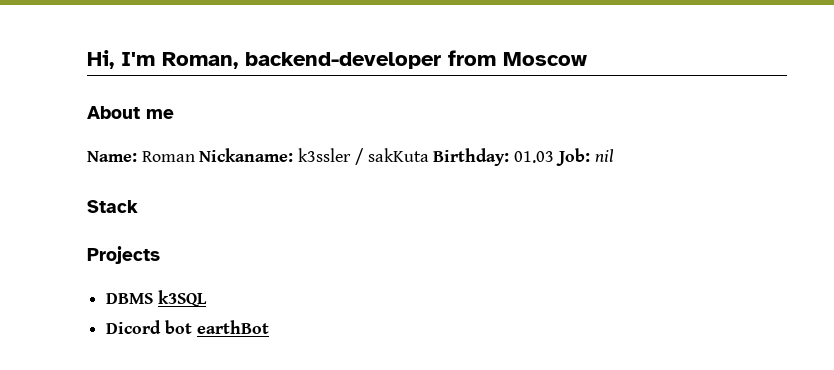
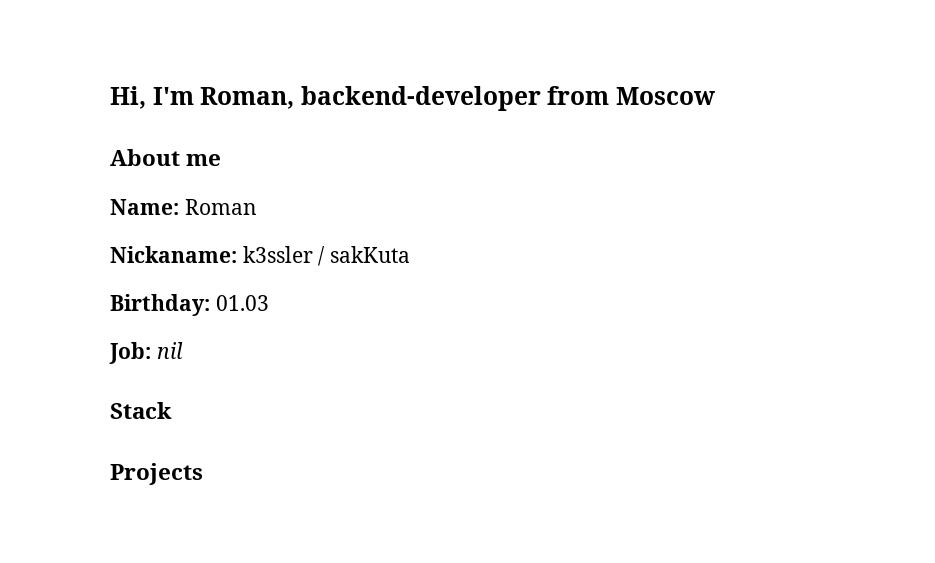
(195, 156) none -> (257, 207) //
(429, 155) none -> (411, 254) //
(555, 157) none -> (269, 303) //
[106,290,207,307] [106,320,269,334] // DBMS k3SQL // Dicord bot earthBot -> (203, 474) none

